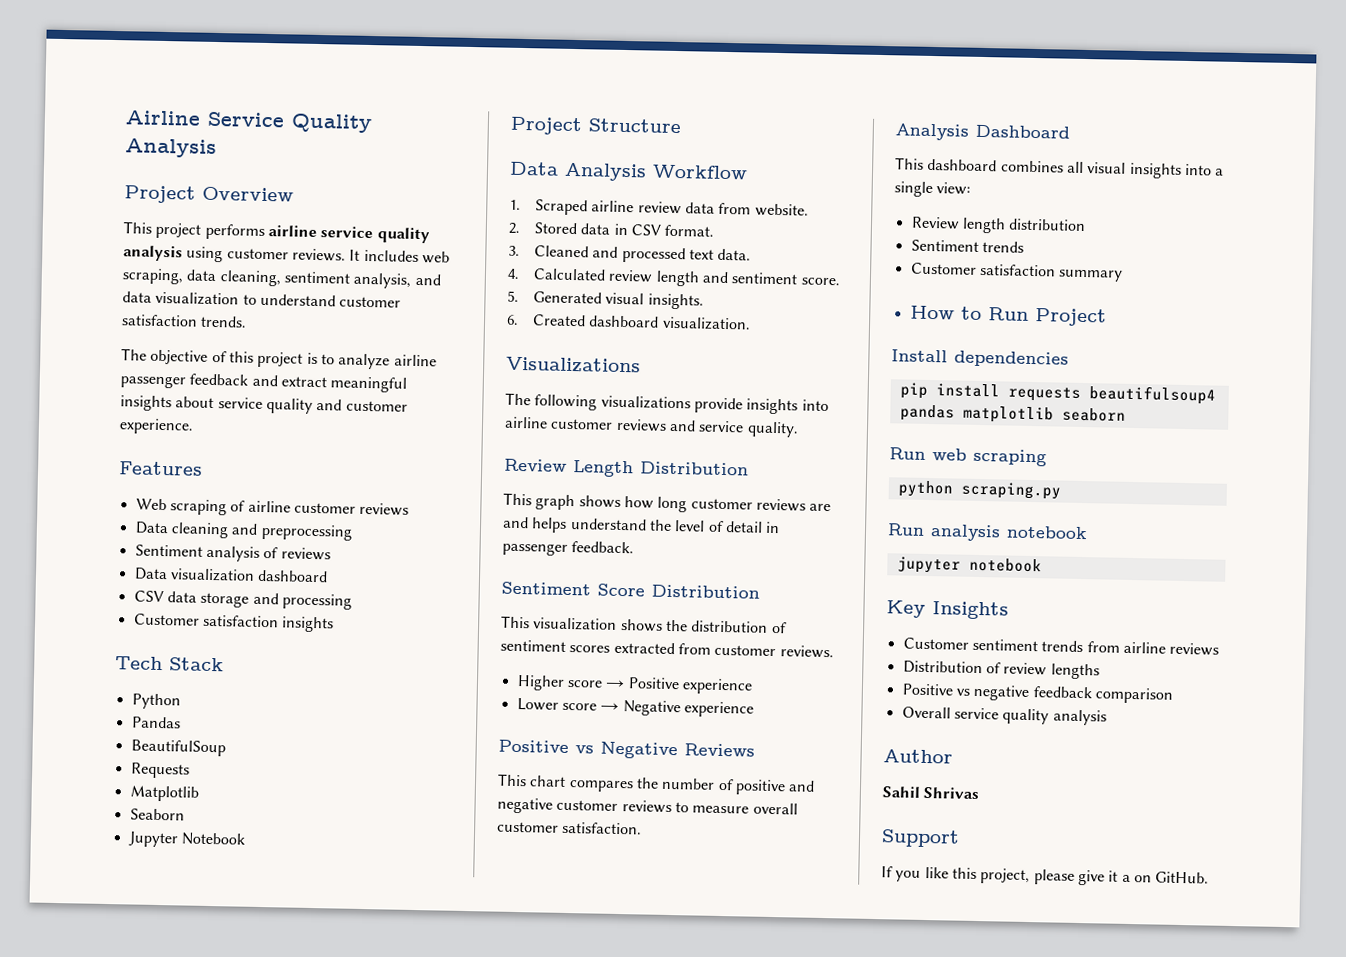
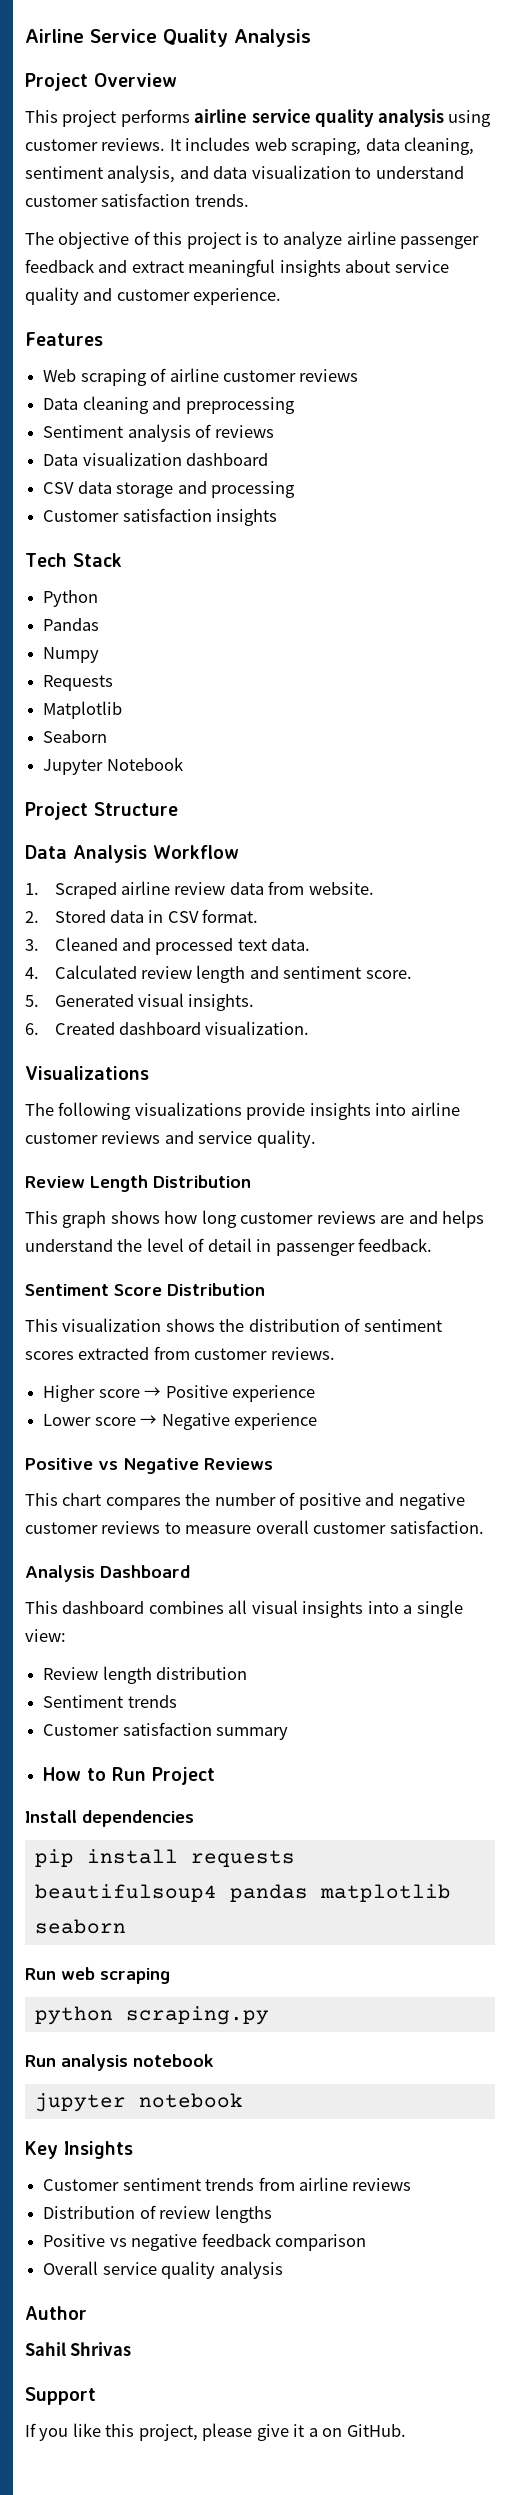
[130,739,226,757] BeautifulSoup -> [43,647,100,663] Numpy

